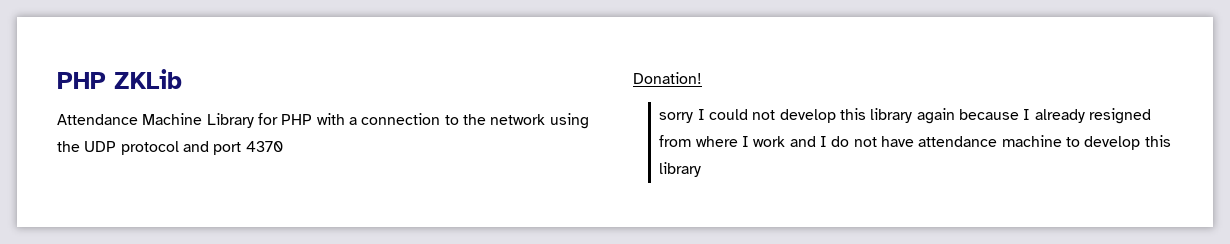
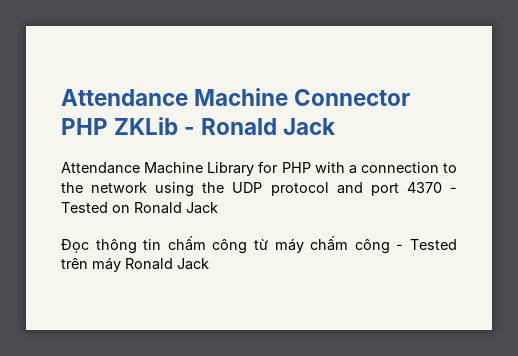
(57, 80) none -> [61,88,411,106] Attendance Machine Connector
(182, 79) none -> [184,118,336,135] - Ronald Jack
[633,72,702,84] [659,108,1151,124] [659,135,1171,150] [659,162,702,177] // Donation! // sorry I could not develop this library again because I already resigned from where I work and I do not have attendance machine to develop this library -> [449,187,457,193] [61,202,218,214] [61,236,457,254] [61,257,209,272] - Tested on Ronald Jack // Đọc thông tin chấm công từ máy chấm công - Tested trên máy Ronald Jack

